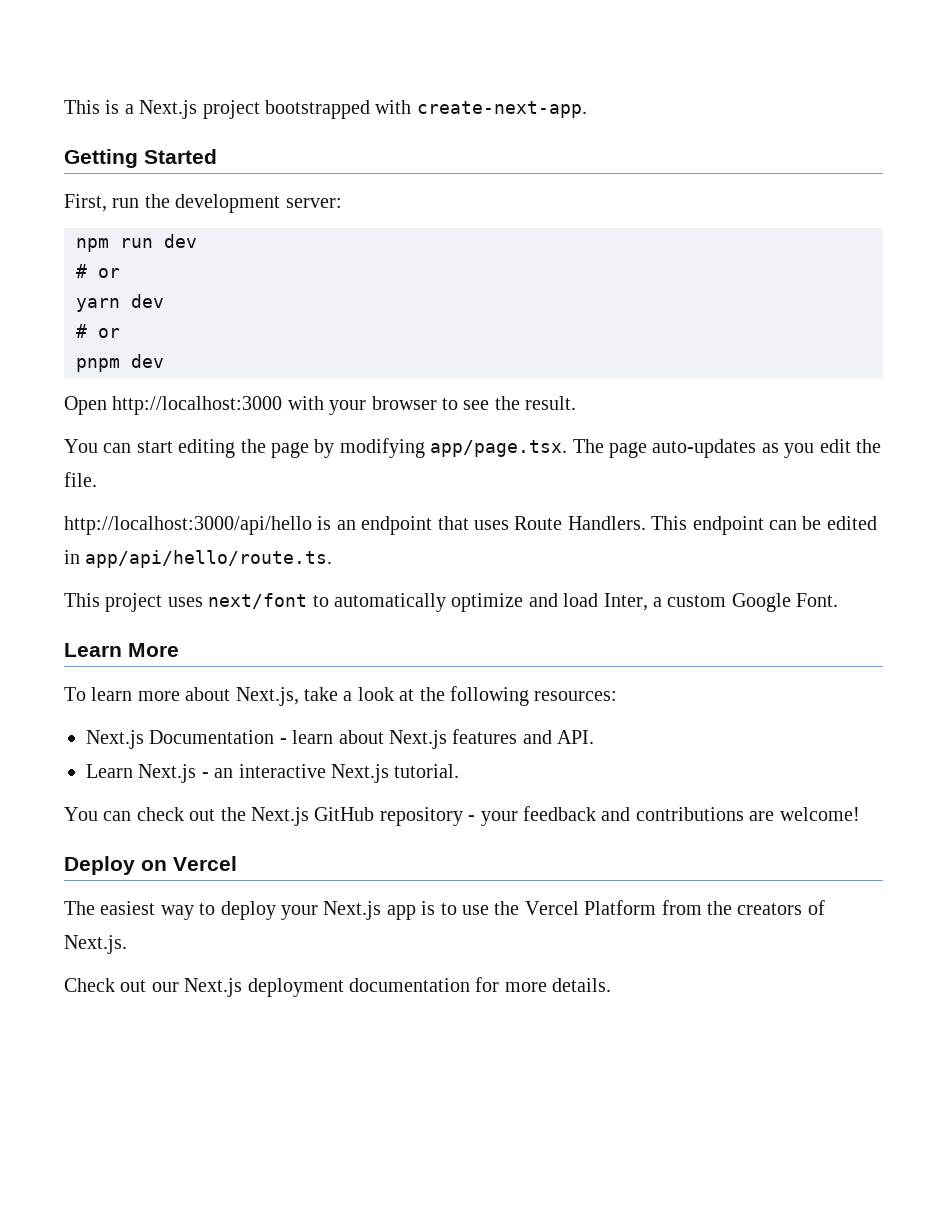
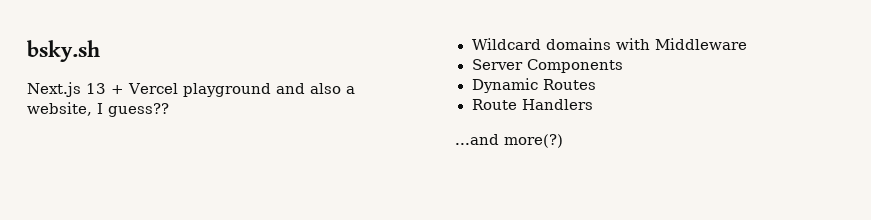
[64,100,587,119] [64,149,217,168] [64,194,342,213] [76,234,197,252] [76,264,120,278] [76,294,164,312] [76,324,120,338] [76,354,164,372] [64,396,577,415] [64,438,881,458] [64,472,97,487] [64,516,877,535] [64,550,333,568] [64,593,839,612] [64,643,179,657] [64,686,618,706] [86,729,595,749] [86,764,460,783] [64,806,860,826] [64,856,237,875] [64,900,825,920] [64,935,127,954] [64,977,612,997] This is a Next.js project bootstrapped with create-next-app. // Getting Started // First, run the development server: // npm run dev // # or // yarn dev // # or // pnpm dev // Open http://localhost:3000 with your browser to see the result. // You can start editing the page by modifying app/page.tsx. The page auto-updates as you edit the file. // http://localhost:3000/api/hello is an endpoint that uses Route Handlers. This endpoint can be edited in app/api/hello/route.ts. // This project uses next/font to automatically optimize and load Inter, a custom Google Font. // Learn More // To learn more about Next.js, take a look at the following resources: // Next.js Documentation - learn about Next.js features and API. // Learn Next.js - an interactive Next.js tutorial. // You can check out the Next.js GitHub repository - your feedback and contributions are welcome! // Deploy on Vercel // The easiest way to deploy your Next.js app is to use the Vercel Platform from the creators of Next.js. // Check out our Next.js deployment documentation for more details. -> [27,40,100,62] [27,82,355,97] [27,102,169,117] [471,38,747,50] [471,59,623,73] [471,78,596,93] [471,99,593,110] [455,134,563,148] bsky.sh // Next.js 13 + Vercel playground and also a website, I guess?? // Wildcard domains with Middleware // Server Components // Dynamic Routes // Route Handlers // ...and more(?)

